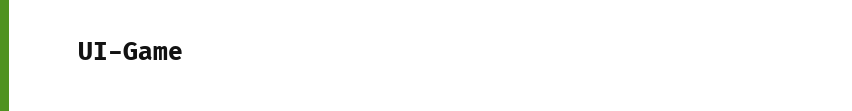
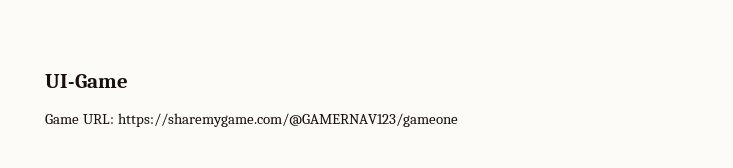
(183, 51) none -> [45,113,458,127] // Game URL: https://sharemygame.com/@GAMERNAV123/gameone

